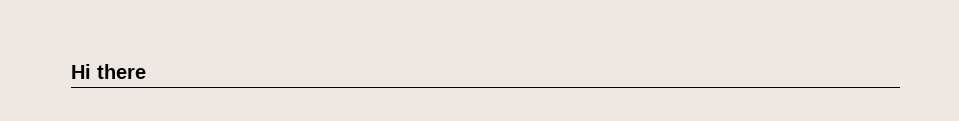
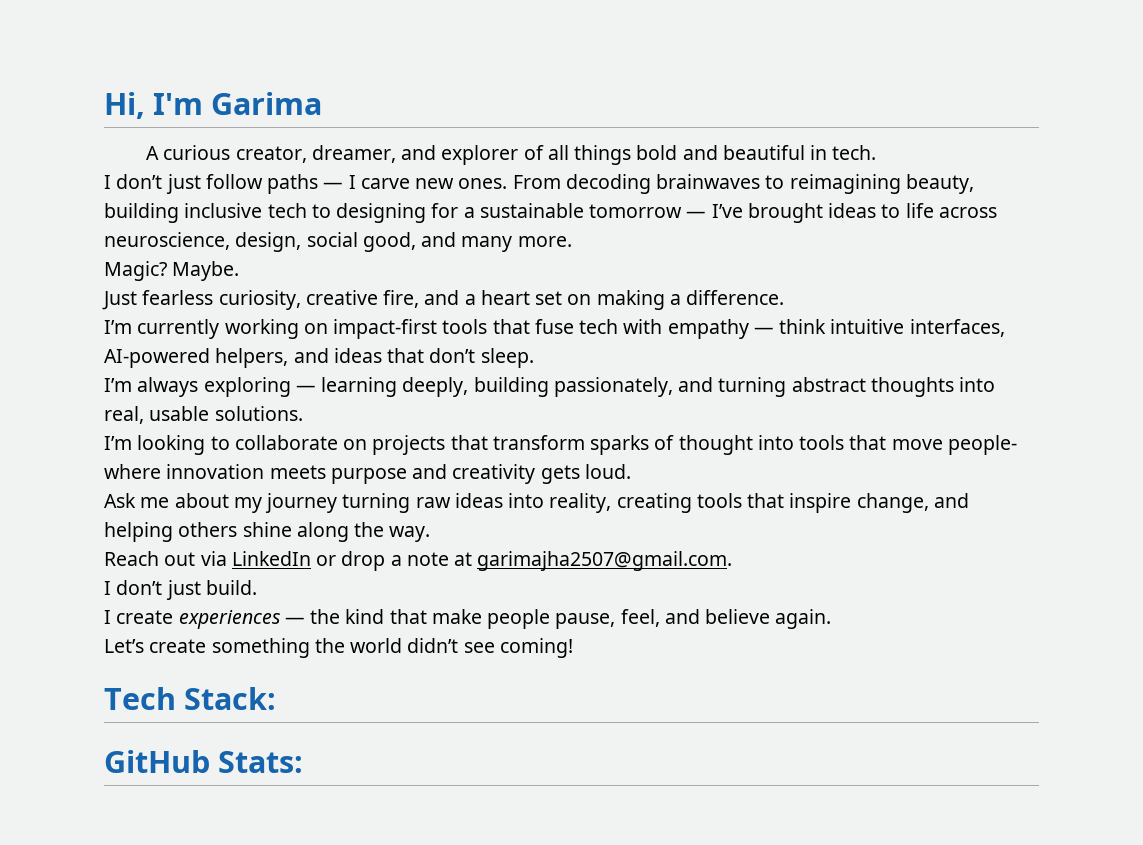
[71,64,146,79] Hi there -> [104,92,323,119] [146,145,877,165] [104,174,974,194] [104,203,997,223] [104,232,572,252] [104,261,240,281] [102,290,785,310] [104,319,1005,339] [104,348,534,368] [104,377,996,397] [104,406,303,424] [104,435,1017,455] [104,464,631,484] [104,493,969,513] [104,522,431,542] [104,551,733,571] [104,580,257,600] [104,609,832,629] [104,638,573,658] [104,687,277,710] [104,750,304,773] Hi, I'm Garima // A curious creator, dreamer, and explorer of all things bold and beautiful in tech. // I don’t just follow paths — I carve new ones. From decoding brainwaves to reimagining beauty, building inclusive tech to designing for a sustainable tomorrow — I’ve brought ideas to life across neuroscience, design, social good, and many more. // Magic? Maybe. // Just fearless curiosity, creative fire, and a heart set on making a difference. // I’m currently working on impact-first tools that fuse tech with empathy — think intuitive interfaces, AI-powered helpers, and ideas that don’t sleep. // I’m always exploring — learning deeply, building passionately, and turning abstract thoughts into real, usable solutions. // I’m looking to collaborate on projects that transform sparks of thought into tools that move people- where innovation meets purpose and creativity gets loud. // Ask me about my journey turning raw ideas into reality, creating tools that inspire change, and helping others shine along the way. // Reach out via LinkedIn or drop a note at garimajha2507@gmail.com. // I don’t just build. // I create experiences — the kind that make people pause, feel, and believe again. // Let’s create something the world didn’t see coming! // Tech Stack: // GitHub Stats:

